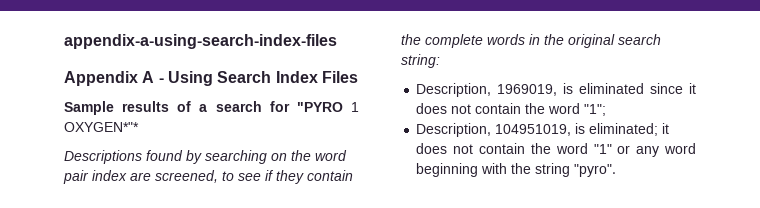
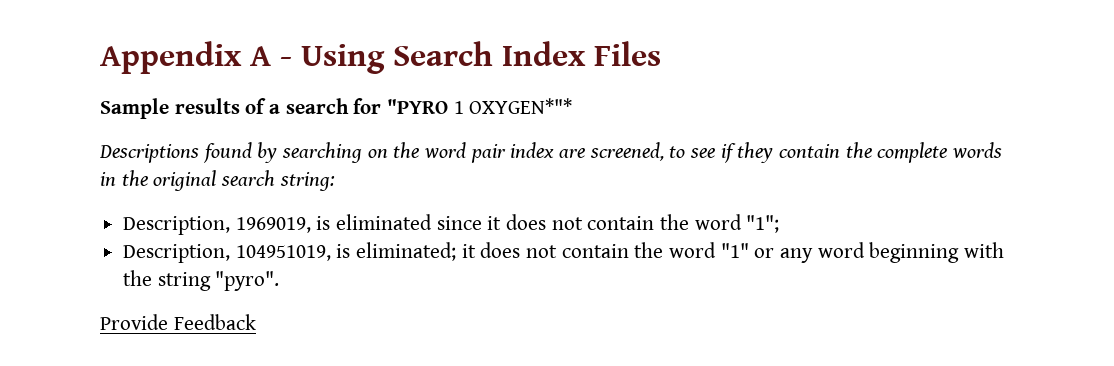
[64,34,337,49] appendix-a-using-search-index-files // -> (100, 57) none
(617, 170) none -> [100,314,256,330] // Provide Feedback

